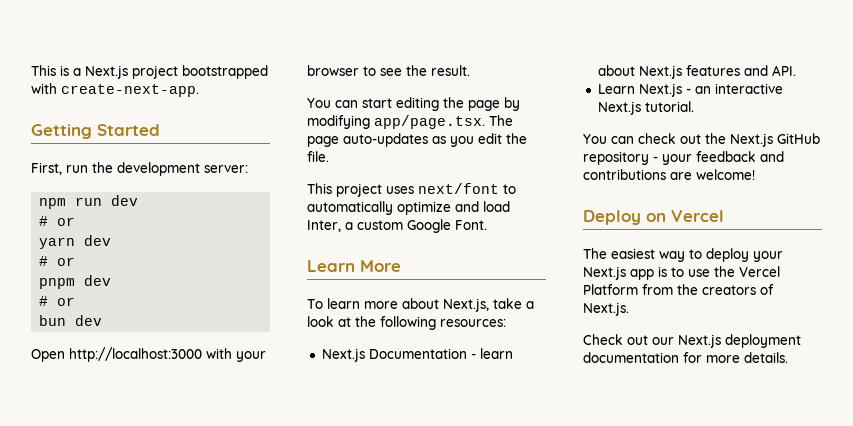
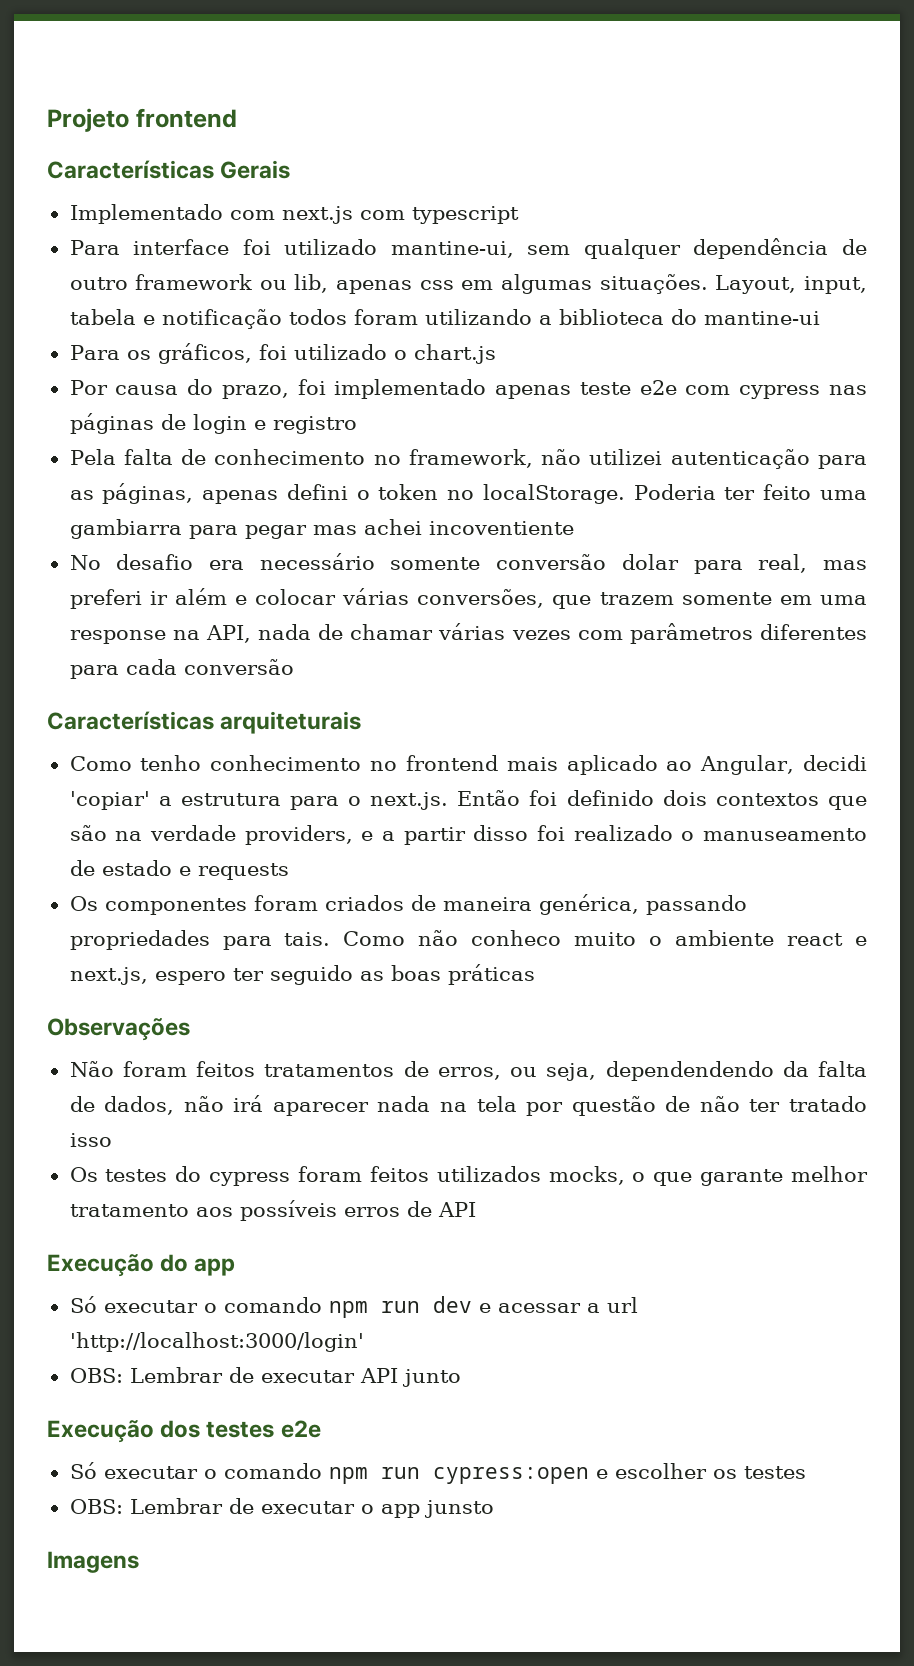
[31,65,268,79] [31,83,199,97] [31,124,160,139] [31,162,248,176] [39,195,139,209] [39,216,76,226] [39,235,112,249] [39,256,76,266] [39,275,112,289] [39,296,76,306] [39,315,103,326] [31,347,266,362] [307,65,470,76] [307,97,520,111] [307,115,513,129] [307,133,527,147] [307,151,329,162] [307,183,516,197] [307,201,510,215] [307,219,487,233] [307,260,401,272] [307,298,534,312] [307,316,506,330] [321,348,513,362] [597,65,796,79] [597,83,783,97] [597,101,694,115] [583,133,820,147] [583,151,784,165] [583,169,755,180] [583,210,724,225] [583,248,783,262] [583,266,780,280] [583,284,774,295] [583,302,629,316] [583,334,801,348] [583,352,788,363] This is a Next.js project bootstrapped with create-next-app. // Getting Started // First, run the development server: // npm run dev // # or // yarn dev // # or // pnpm dev // # or // bun dev // Open http://localhost:3000 with your browser to see the result. // You can start editing the page by modifying app/page.tsx. The page auto-updates as you edit the file. // This project uses next/font to automatically optimize and load Inter, a custom Google Font. // Learn More // To learn more about Next.js, take a look at the following resources: // Next.js Documentation - learn about Next.js features and API. // Learn Next.js - an interactive Next.js tutorial. // You can check out the Next.js GitHub repository - your feedback and contributions are welcome! // Deploy on Vercel // The easiest way to deploy your Next.js app is to use the Vercel Platform from the creators of Next.js. // Check out our Next.js deployment documentation for more details. -> [47,108,237,132] [47,160,291,179] [69,204,519,224] [69,238,867,259] [69,274,867,294] [69,309,820,329] [69,343,496,364] [69,379,868,399] [69,413,357,434] [69,449,867,469] [69,483,868,504] [69,519,574,539] [69,553,868,574] [69,588,867,609] [69,623,867,644] [69,659,294,679] [47,711,362,734] [69,755,867,775] [69,790,867,810] [69,825,867,845] [69,860,289,880] [69,894,747,915] [69,930,868,950] [69,964,535,985] [47,1018,190,1041] [69,1061,868,1081] [69,1095,867,1116] [69,1133,112,1147] [69,1166,869,1186] [69,1200,476,1221] [47,1254,236,1277] [69,1296,638,1318] [69,1332,364,1352] [69,1367,461,1387] [47,1420,321,1443] [69,1462,806,1484] [69,1498,494,1518] [47,1551,139,1573] Projeto frontend // Características Gerais // Implementado com next.js com typescript // Para interface foi utilizado mantine-ui, sem qualquer dependência de outro framework ou lib, apenas css em algumas situações. Layout, input, tabela e notificação todos foram utilizando a biblioteca do mantine-ui // Para os gráficos, foi utilizado o chart.js // Por causa do prazo, foi implementado apenas teste e2e com cypress nas páginas de login e registro // Pela falta de conhecimento no framework, não utilizei autenticação para as páginas, apenas defini o token no localStorage. Poderia ter feito uma gambiarra para pegar mas achei incoventiente // No desafio era necessário somente conversão dolar para real, mas preferi ir além e colocar várias conversões, que trazem somente em uma response na API, nada de chamar várias vezes com parâmetros diferentes para cada conversão // Características arquiteturais // Como tenho conhecimento no frontend mais aplicado ao Angular, decidi 'copiar' a estrutura para o next.js. Então foi definido dois contextos que são na verdade providers, e a partir disso foi realizado o manuseamento de estado e requests // Os componentes foram criados de maneira genérica, passando propriedades para tais. Como não conheco muito o ambiente react e next.js, espero ter seguido as boas práticas // Observações // Não foram feitos tratamentos de erros, ou seja, dependendendo da falta de dados, não irá aparecer nada na tela por questão de não ter tratado isso // Os testes do cypress foram feitos utilizados mocks, o que garante melhor tratamento aos possíveis erros de API // Execução do app // Só executar o comando npm run dev e acessar a url 'http://localhost:3000/login' // OBS: Lembrar de executar API junto // Execução dos testes e2e // Só executar o comando npm run cypress:open e escolher os testes // OBS: Lembrar de executar o app junsto // Imagens

